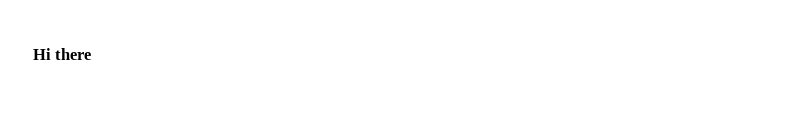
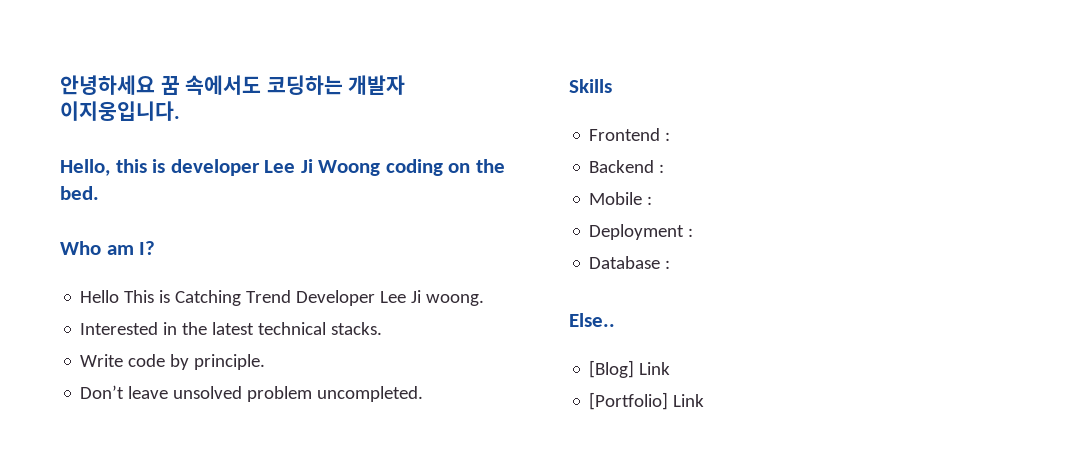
[33,48,92,60] Hi there -> [60,75,406,95] [60,101,180,121] [60,159,505,176] [60,186,99,200] [60,241,156,255] [80,290,485,306] [80,322,383,335] [80,354,266,370] [80,385,424,402] [569,79,612,93] [589,128,671,141] [589,160,665,173] [589,192,653,205] [589,224,694,240] [589,256,671,269] [569,313,615,327] [589,360,671,378] [589,392,705,410] 안녕하세요 꿈 속에서도 코딩하는 개발자 이지웅입니다. // Hello, this is developer Lee Ji Woong coding on the bed. // Who am I? // Hello This is Catching Trend Developer Lee Ji woong. // Interested in the latest technical stacks. // Write code by principle. // Don’t leave unsolved problem uncompleted. // Skills // Frontend : // Backend : // Mobile : // Deployment : // Database : // Else.. // [Blog] Link // [Portfolio] Link

